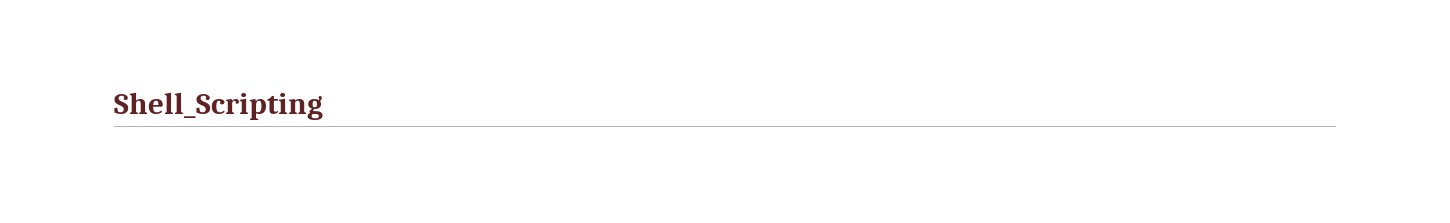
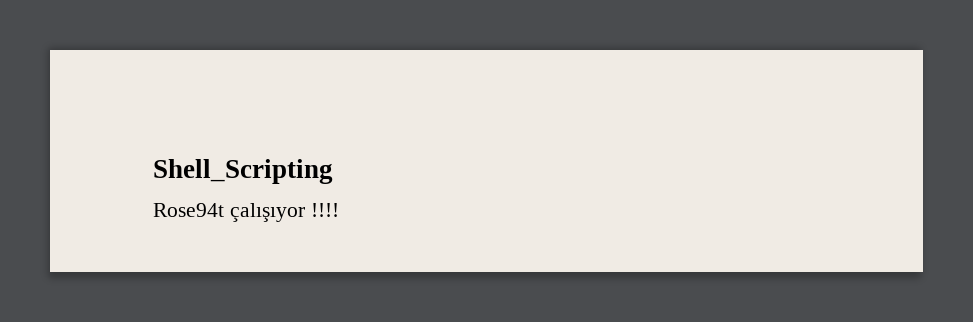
(323, 106) none -> [153,203,339,222] // Rose94t çalışıyor !!!!

